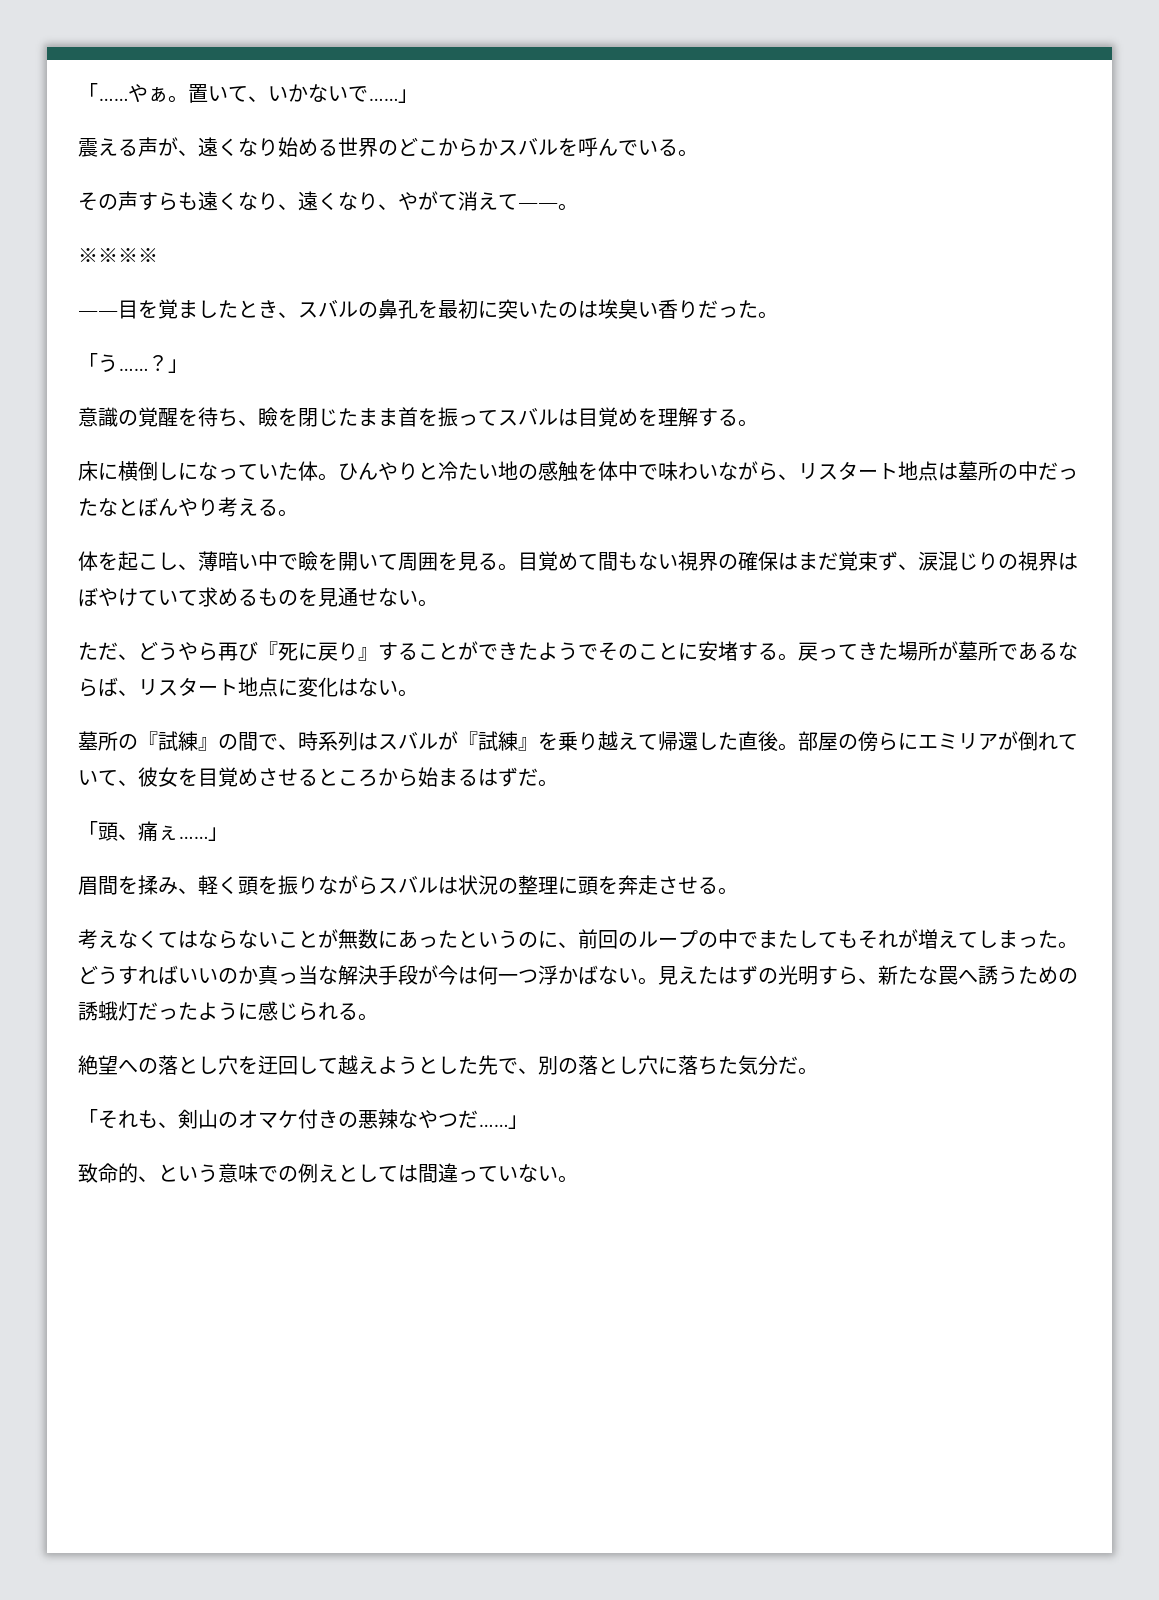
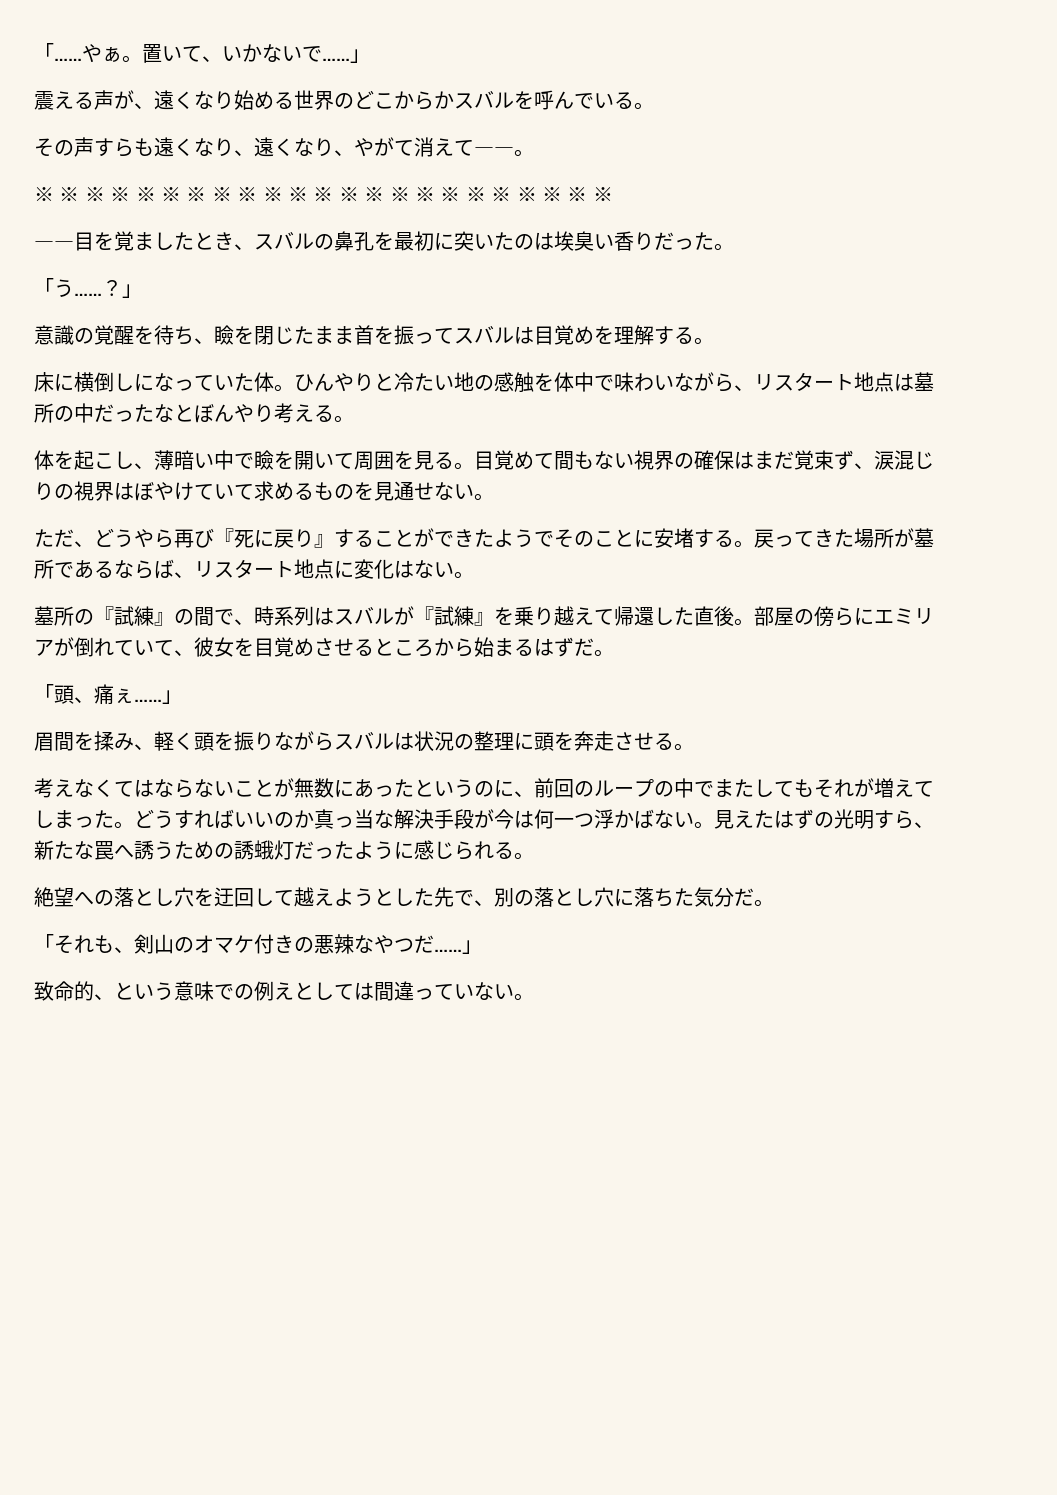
[78,248,158,263] ※※※※ -> [34,187,613,202] ※ ※ ※ ※ ※ ※ ※ ※ ※ ※ ※ ※ ※ ※ ※ ※ ※ ※ ※ ※ ※ ※ ※

